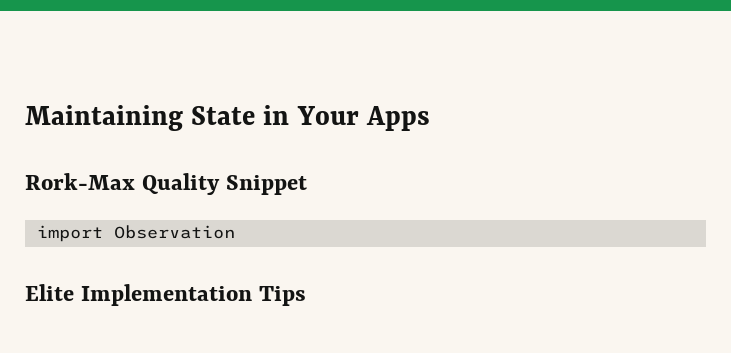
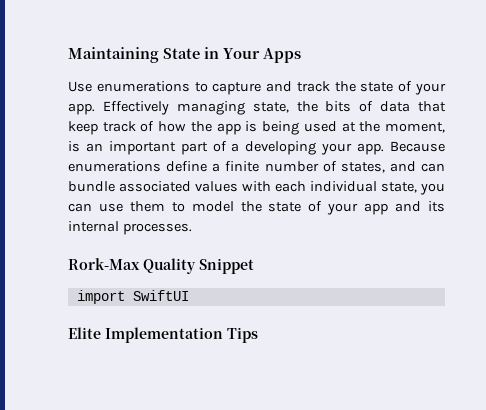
(430, 118) none -> [68,81,446,95] [68,101,446,115] [68,121,446,135] [68,141,445,155] [68,161,445,173] [68,181,445,195] [68,201,446,215] [68,221,192,235] // Use enumerations to capture and track the state of your app. Effectively managing state, the bits of data that keep track of how the app is being used at the moment, is an important part of a developing your app. Because enumerations define a finite number of states, and can bundle associated values with each individual state, you can use them to model the state of your app and its internal processes.
[113,225,235,239] Observation -> [132,290,189,301] SwiftUI

